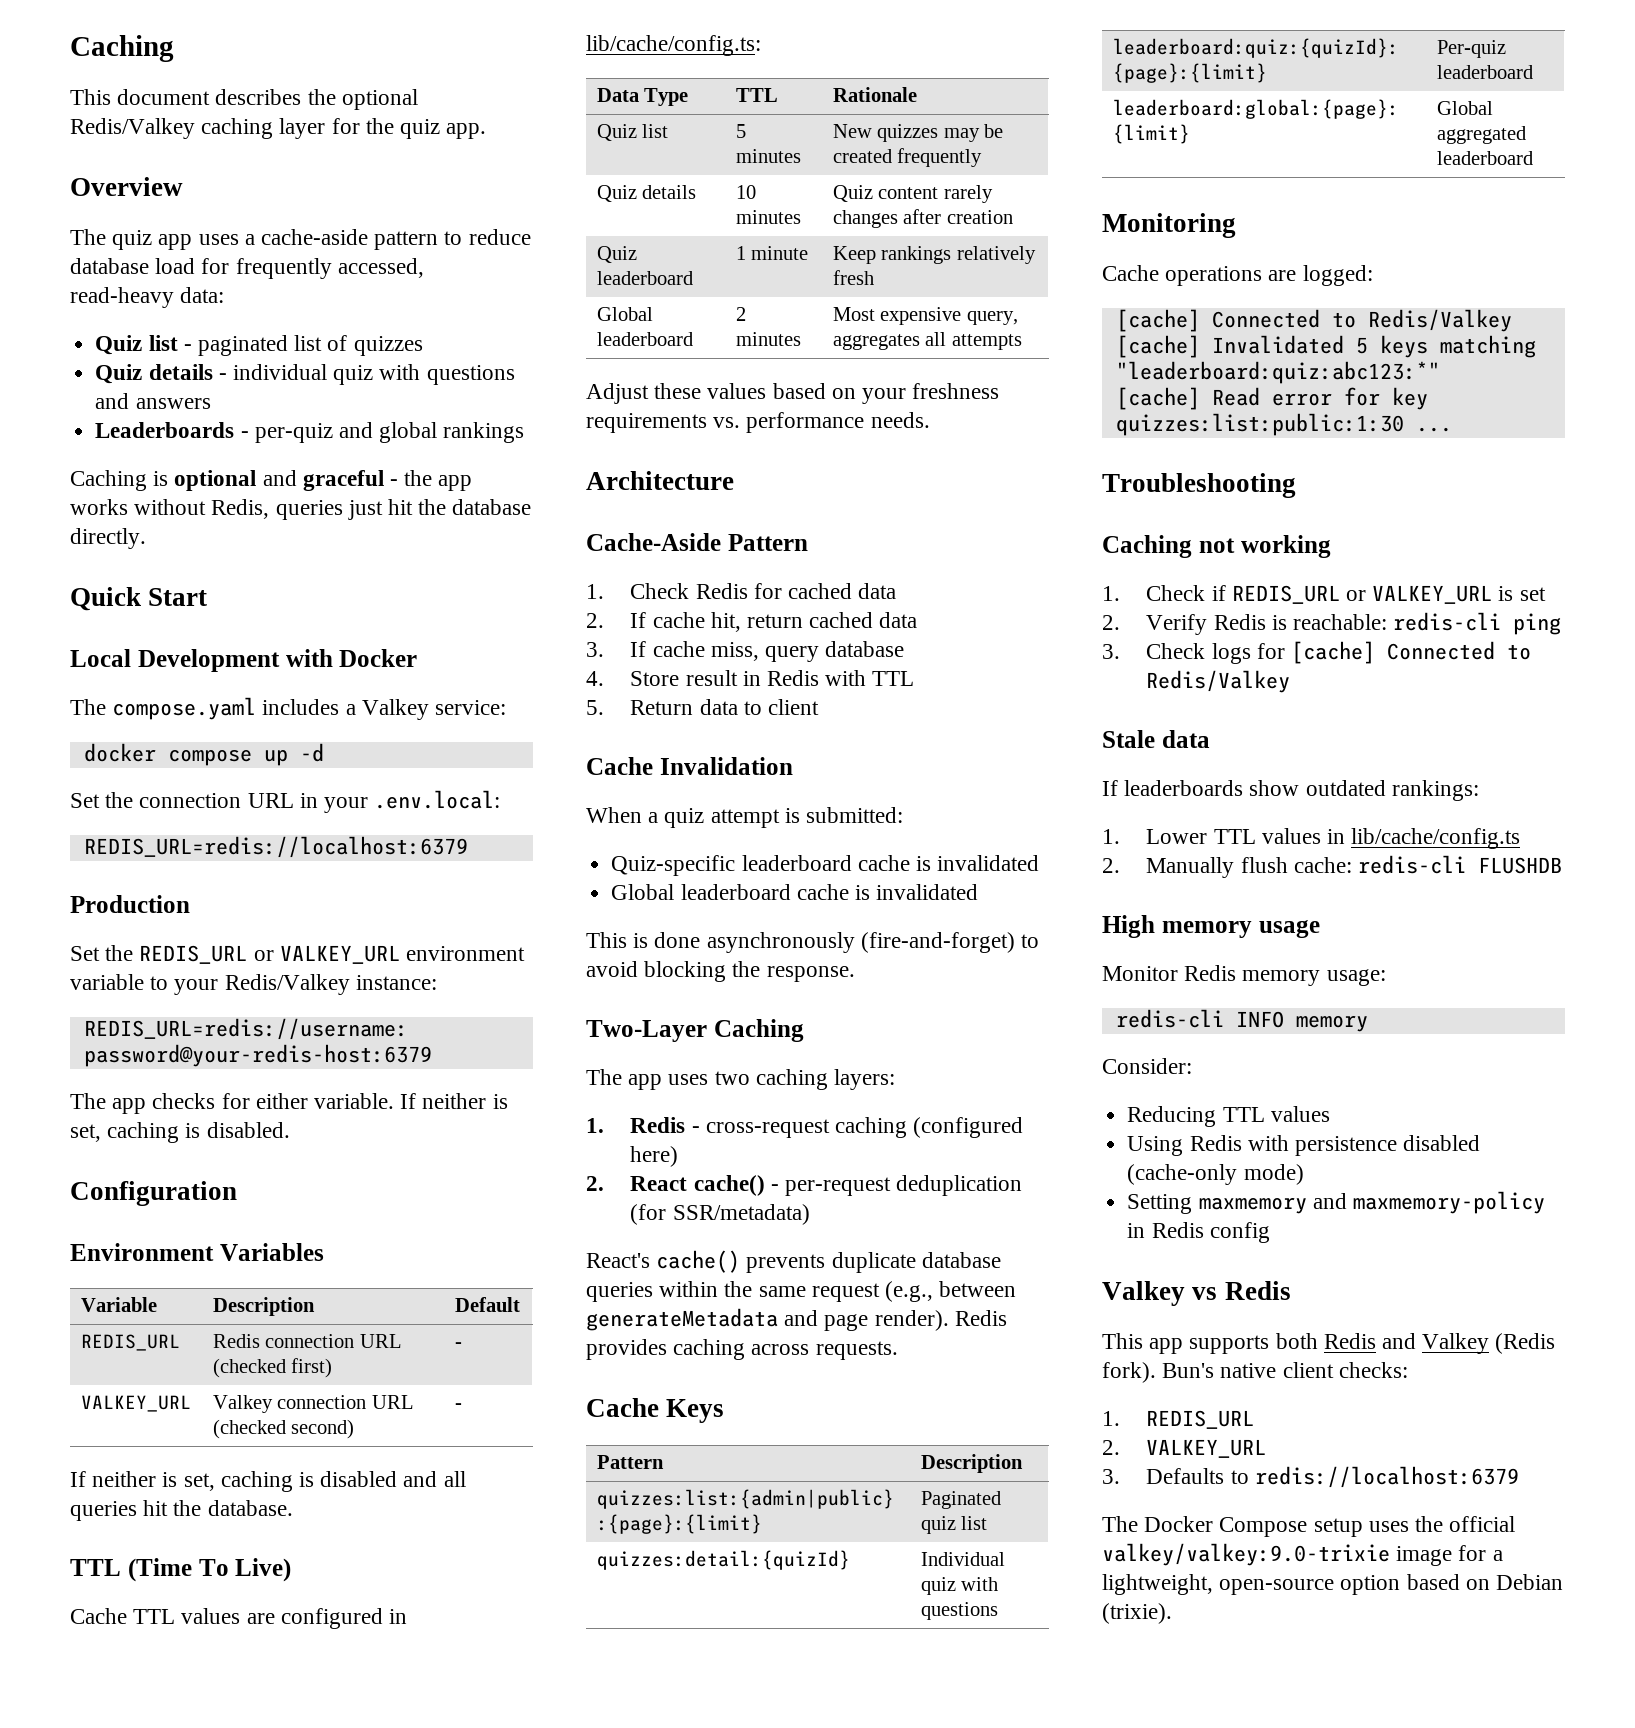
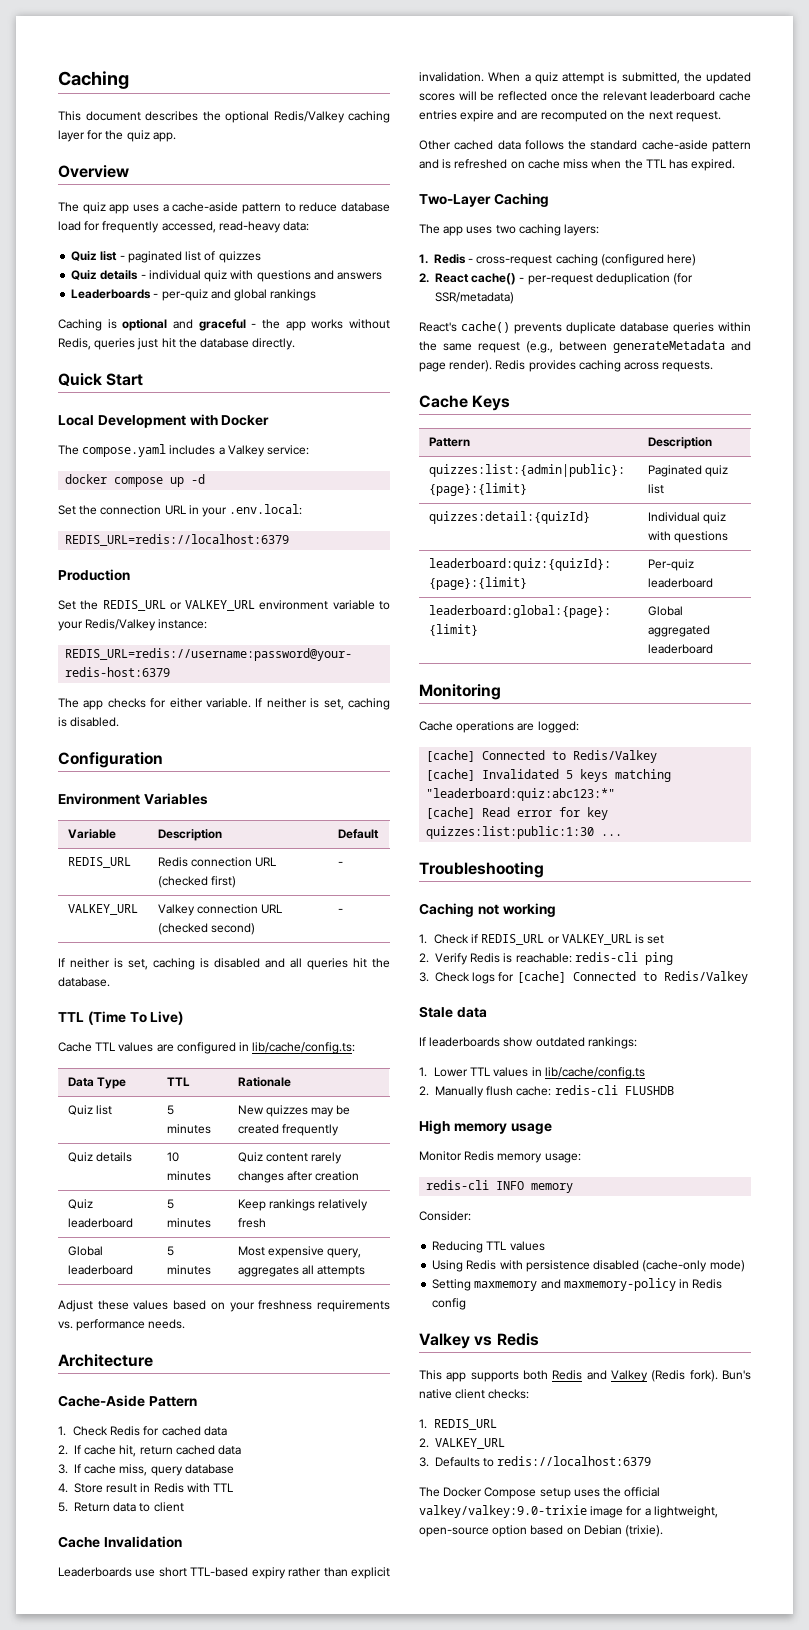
[735,246,809,260] 1 minute -> [166,1199,174,1209] [166,1218,211,1228] 5 minutes
[735,307,746,321] 2 -> [166,1246,174,1256] 5
(793, 766) none -> [58,1567,390,1579] [419,72,484,82] Leaderboards use short TTL-based expiry rather than explicit invalidation.
[806,807,904,823] [611,855,1040,876] [611,884,979,900] [586,932,1040,953] [586,961,855,982] submitted: // Quiz-specific leaderboard cache is invalidated // Global leaderboard cache is invalidated // This is done asynchronously (fire-and-forget) to avoid blocking the response. -> [621,72,751,84] [419,91,751,101] [419,110,721,122] [419,140,751,152] [419,159,736,171] submitted, the updated scores will be reflected once the relevant leaderboard cache entries expire and are recomputed on the next request. // Other cached data follows the standard cache-aside pattern and is refreshed on cache miss when the TTL has expired.

